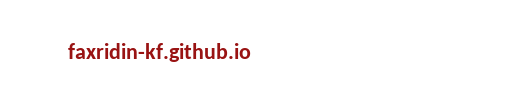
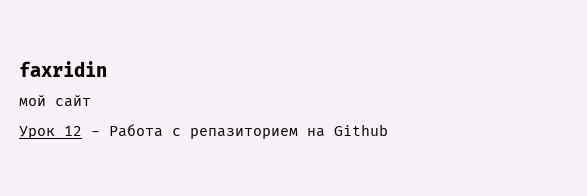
[68,43,251,62] faxridin-kf.github.io -> [19,61,107,77] [19,95,91,107] [19,124,388,139] faxridin // мой сайт // Урок 12 - Работа с репазиторием на Github

